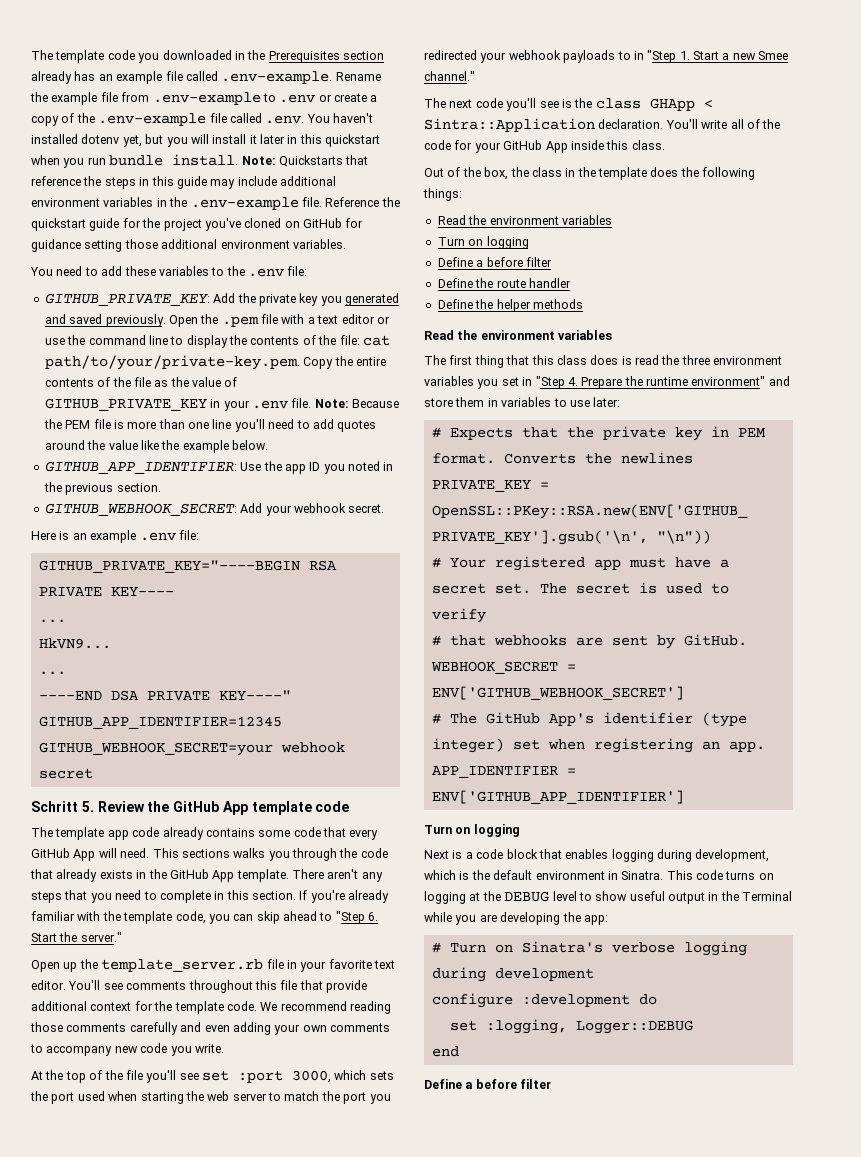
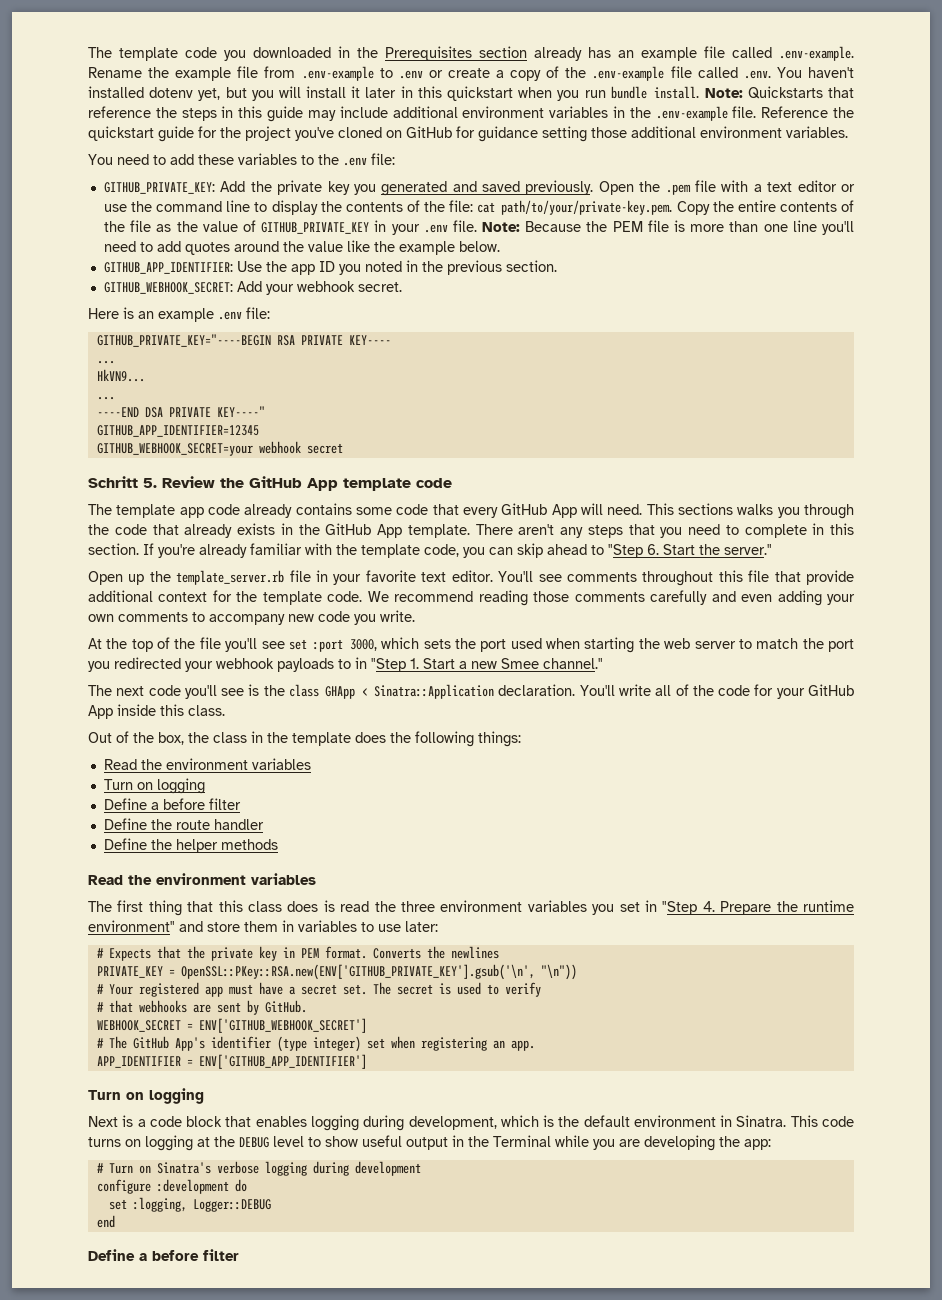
[424,118,595,132] Sintra::Application -> [374,684,495,699] Sinatra::Application

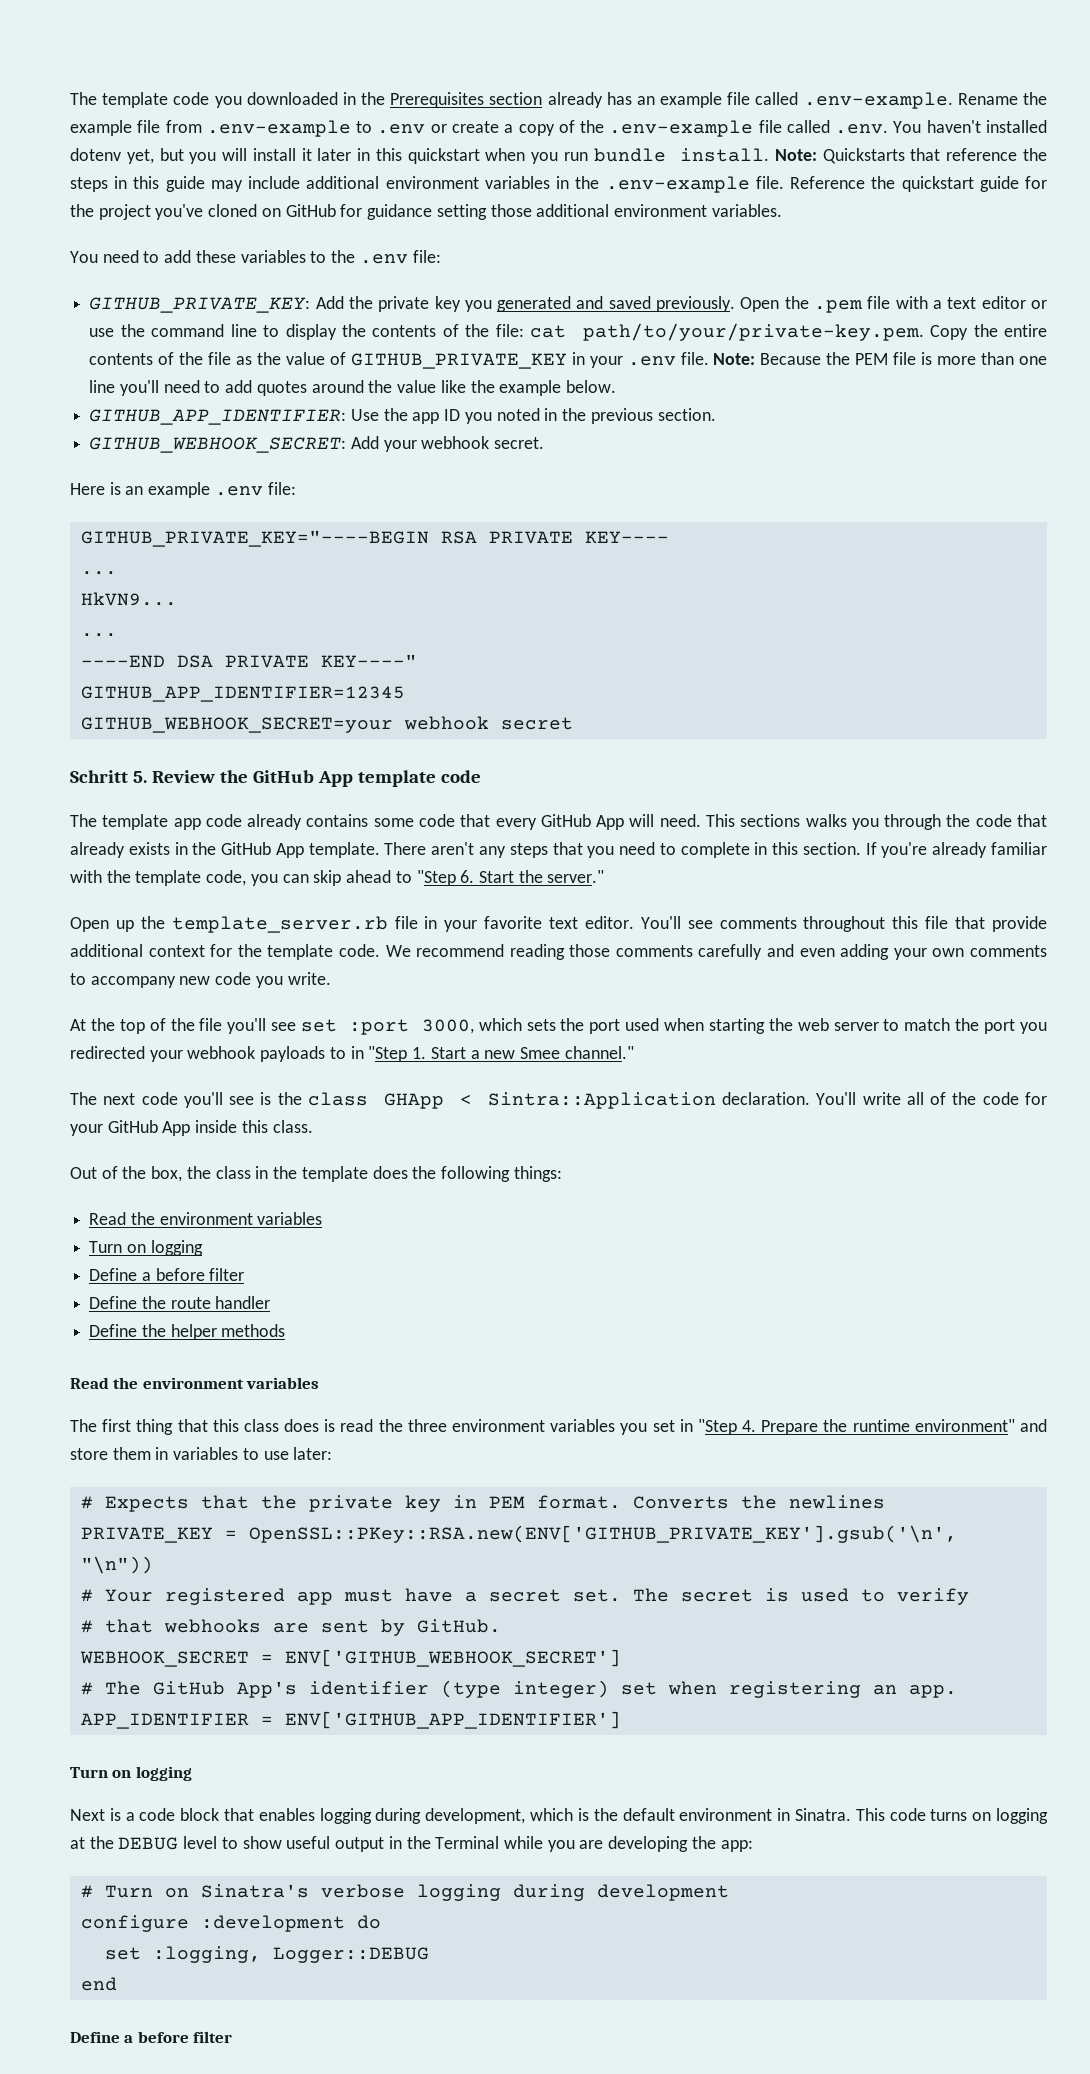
[374,684,495,699] Sinatra::Application -> [487,1092,716,1109] Sintra::Application

